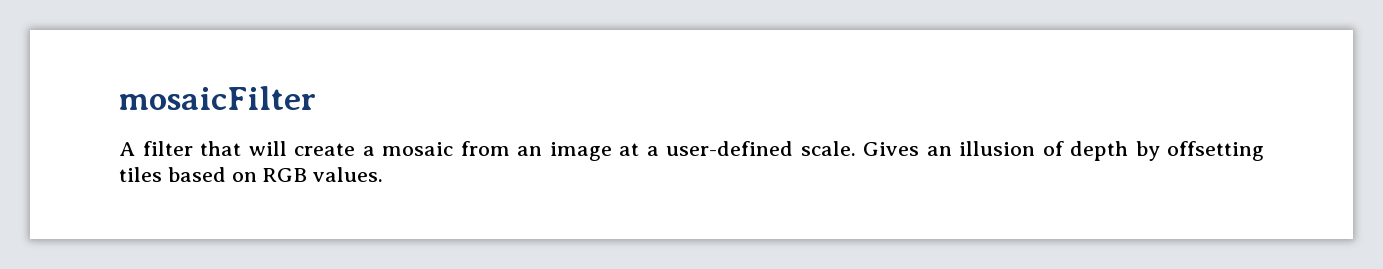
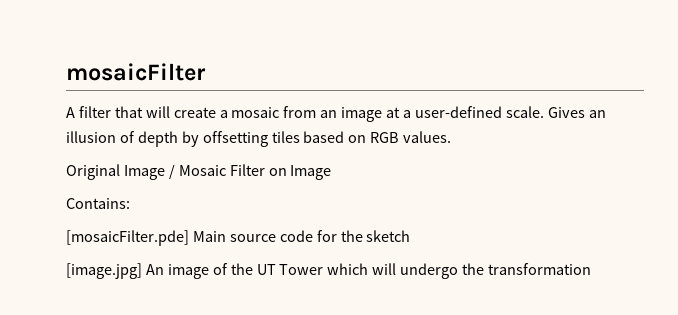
(384, 174) none -> [66,164,332,180] [66,198,130,209] [66,230,411,246] [66,263,592,279] // Original Image / Mosaic Filter on Image // Contains: // [mosaicFilter.pde] Main source code for the sketch // [image.jpg] An image of the UT Tower which will undergo the transformation

